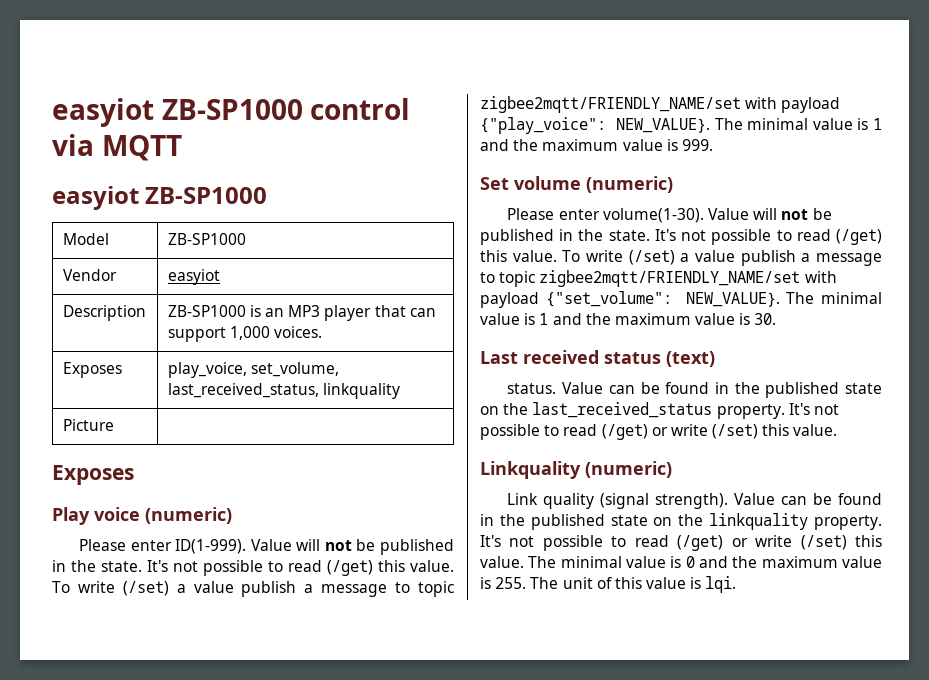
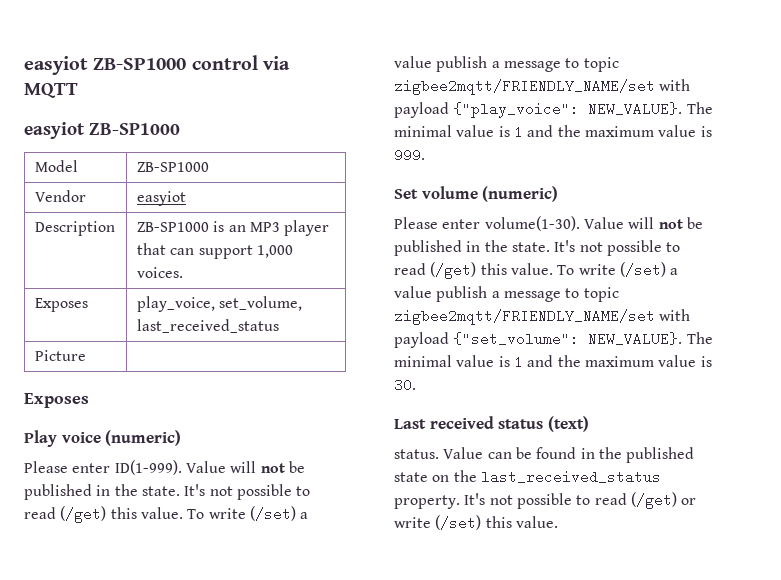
[167,383,400,399] last_received_status, linkquality -> [136,319,279,333] last_received_status
[480,461,672,479] [507,493,882,509] [480,513,882,530] [480,535,882,551] [480,556,882,568] [480,576,737,593] // Linkquality (numeric) // Link quality (signal strength). Value can be found in the published state on the linkquality property. It's not possible to read (/get) or write (/set) this value. The minimal value is 0 and the maximum value is 255. The unit of this value is lqi. -> (558, 522) none

